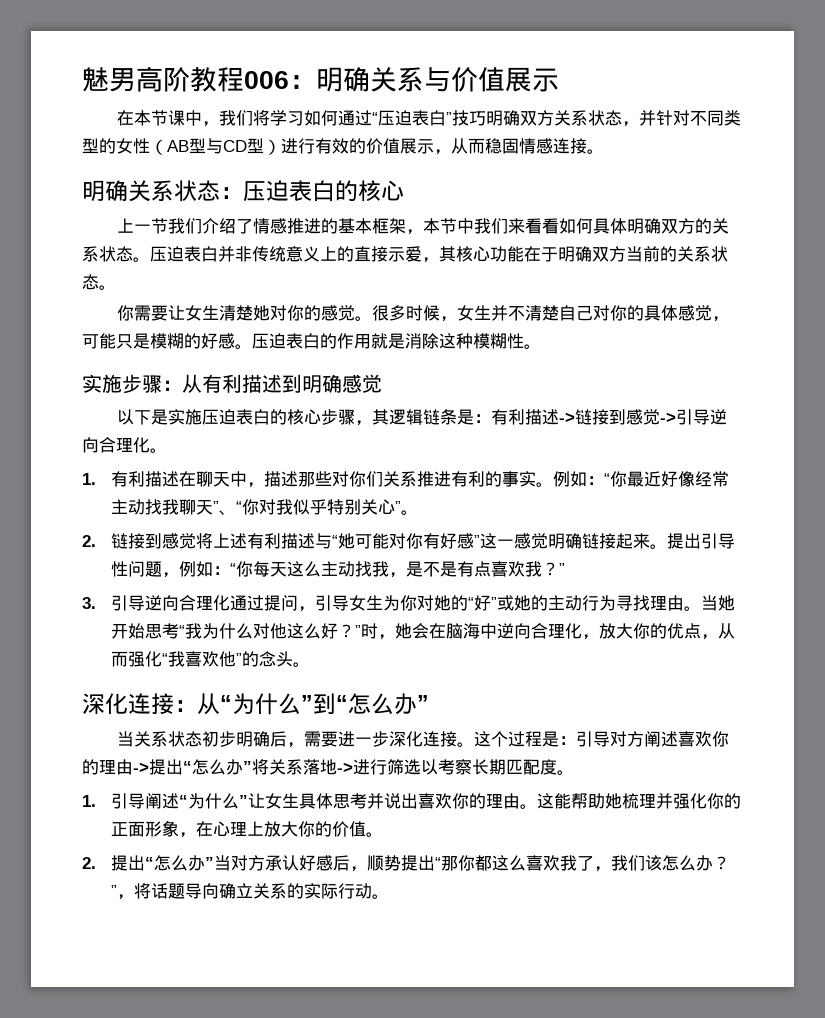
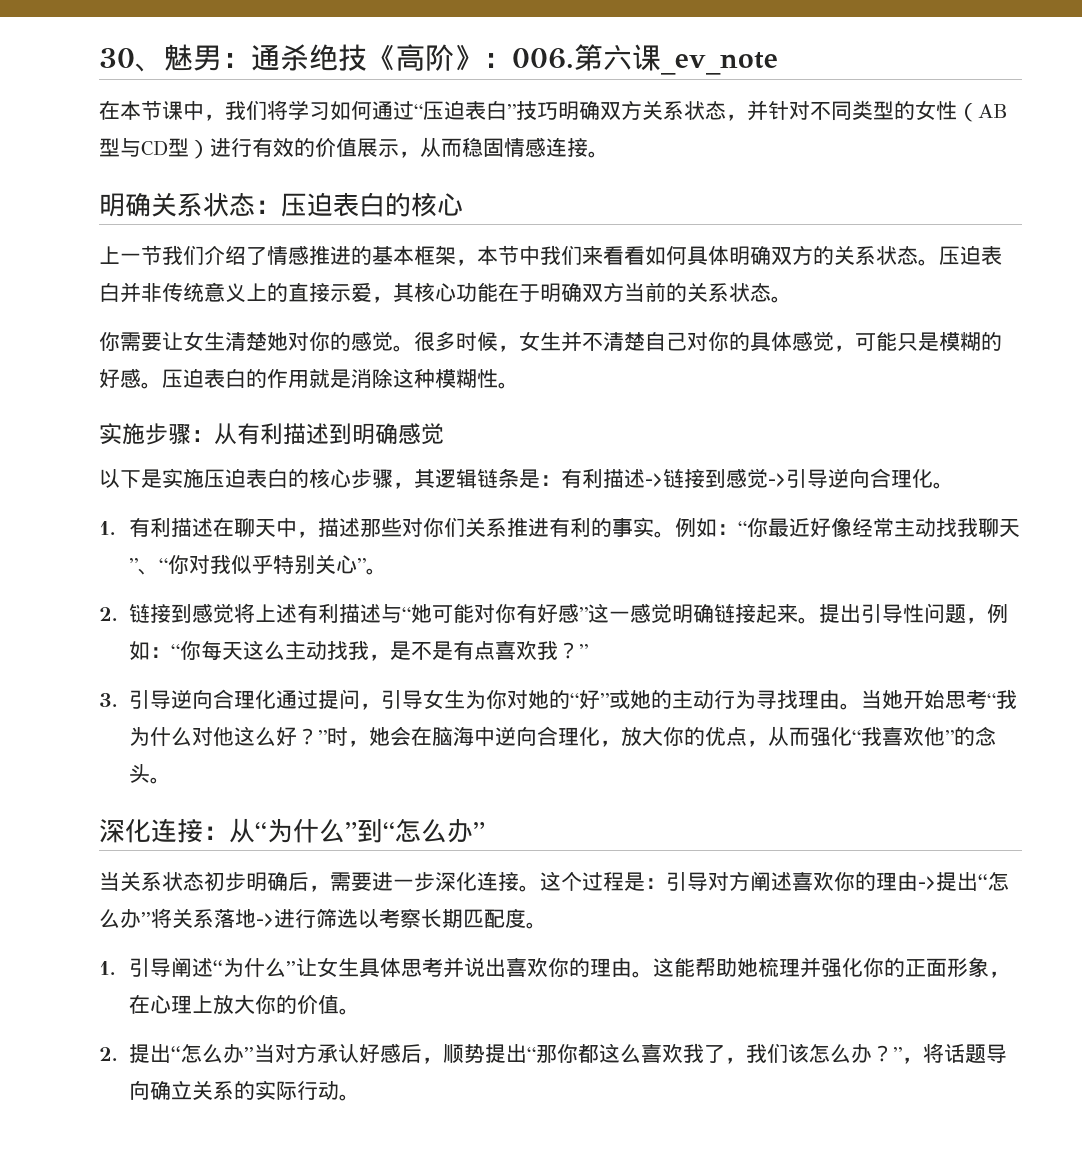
[82,66,559,92] 魅男高阶教程006：明确关系与价值展示 -> [99,44,778,75] 30、魅男：通杀绝技《高阶》：006.第六课_ev_note

